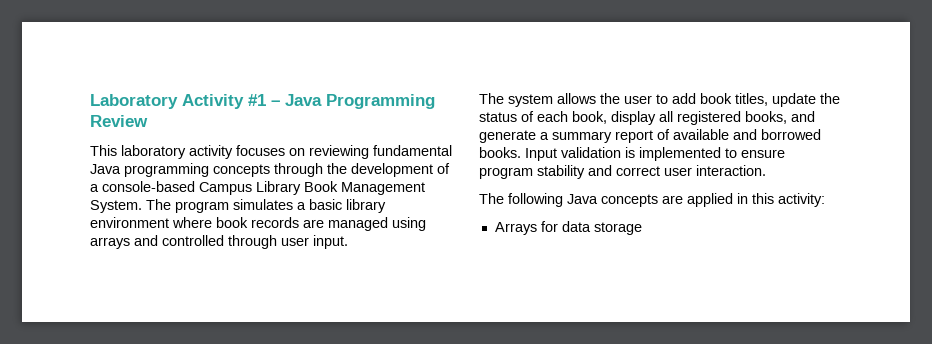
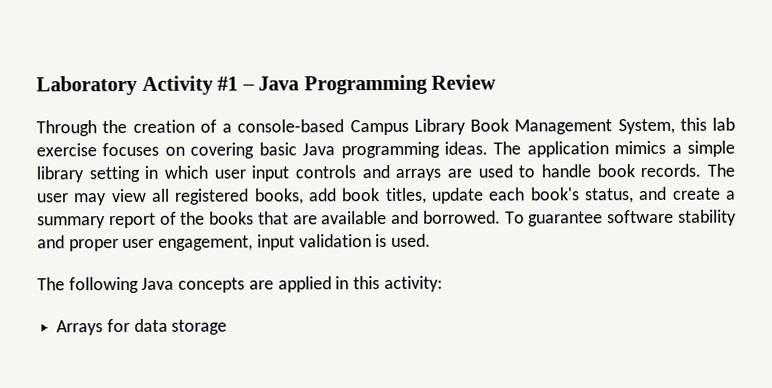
[90,145,452,159] [90,163,433,177] This laboratory activity focuses on reviewing fundamental Java programming concepts through the development -> [36,119,195,137] Through the creation
[90,199,386,213] [90,217,426,231] [90,235,348,249] [479,93,840,107] [479,111,815,125] [479,129,821,143] [479,147,785,161] [479,165,766,179] System. The program simulates a basic library environment where book records are managed using arrays and controlled through user input. // The system allows the user to add book titles, update the status of each book, display all registered books, and generate a summary report of available and borrowed books. Input validation is implemented to ensure program stability and correct user interaction. -> [617,117,735,135] [36,140,735,159] [36,163,735,183] [36,186,736,206] [37,209,737,229] [37,233,432,252] System, this lab exercise focuses on covering basic Java programming ideas. The application mimics a simple library setting in which user input controls and arrays are used to handle book records. The user may view all registered books, add book titles, update each book's status, and create a summary report of the books that are available and borrowed. To guarantee software stability and proper user engagement, input validation is used.

